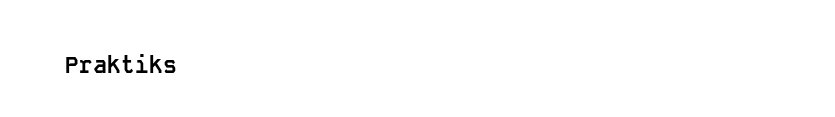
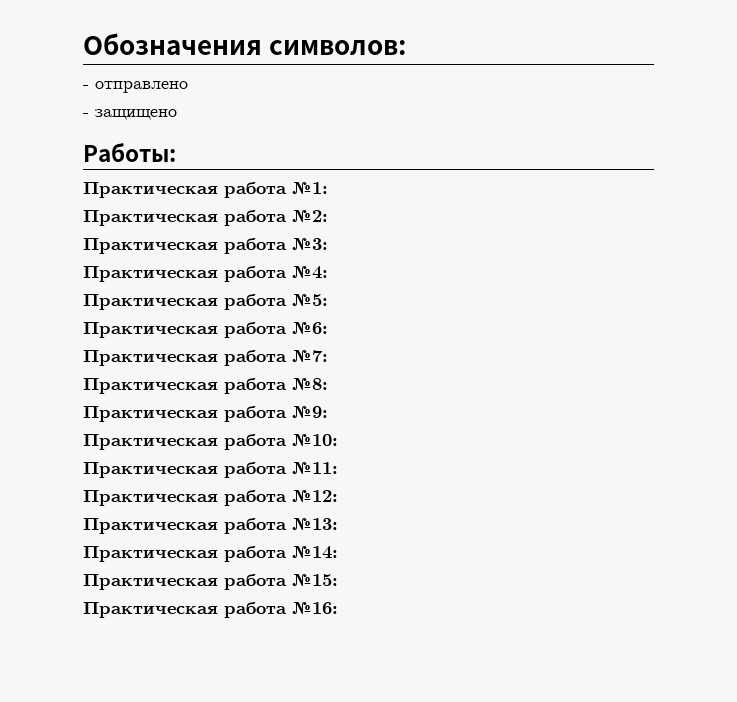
[65,54,177,73] Praktiks -> [83,33,407,55] [83,81,188,93] [83,109,177,120] [83,142,176,162] [83,182,328,198] [83,210,328,226] [83,238,328,254] [83,266,328,282] [83,294,328,310] [83,322,328,338] [83,350,328,366] [83,378,328,394] [83,406,328,422] [83,434,338,450] [83,462,338,478] [83,490,338,506] [83,518,338,534] [83,546,338,562] [83,574,338,590] [83,602,338,618] Обозначения символов: // - отправлено // - защищено // Работы: // Практическая работа №1: // Практическая работа №2: // Практическая работа №3: // Практическая работа №4: // Практическая работа №5: // Практическая работа №6: // Практическая работа №7: // Практическая работа №8: // Практическая работа №9: // Практическая работа №10: // Практическая работа №11: // Практическая работа №12: // Практическая работа №13: // Практическая работа №14: // Практическая работа №15: // Практическая работа №16:

